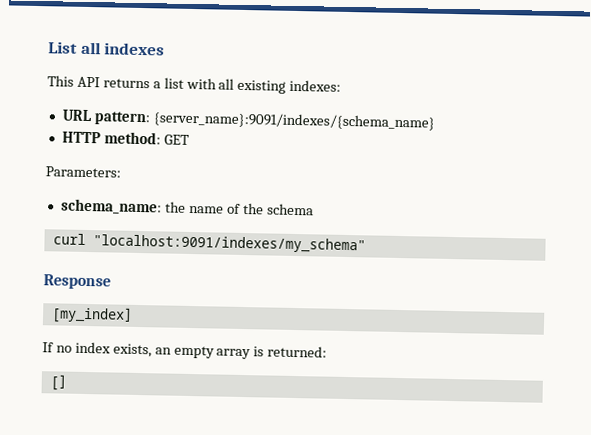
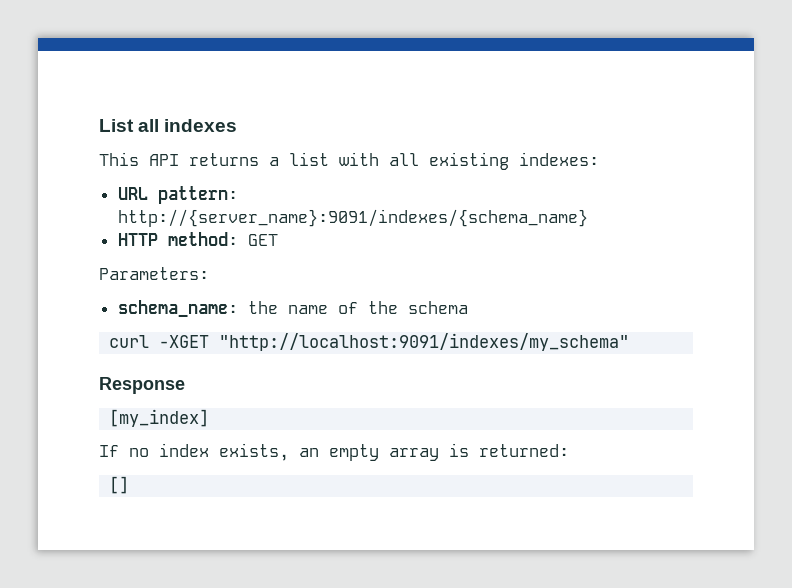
[152,111,435,131] {server_name}:9091/indexes/{schema_name} -> [117,209,588,227] http://{server_name}:9091/indexes/{schema_name}
[92,234,366,254] "localhost:9091/indexes/my_schema" -> [159,333,630,351] -XGET "http://localhost:9091/indexes/my_schema"

